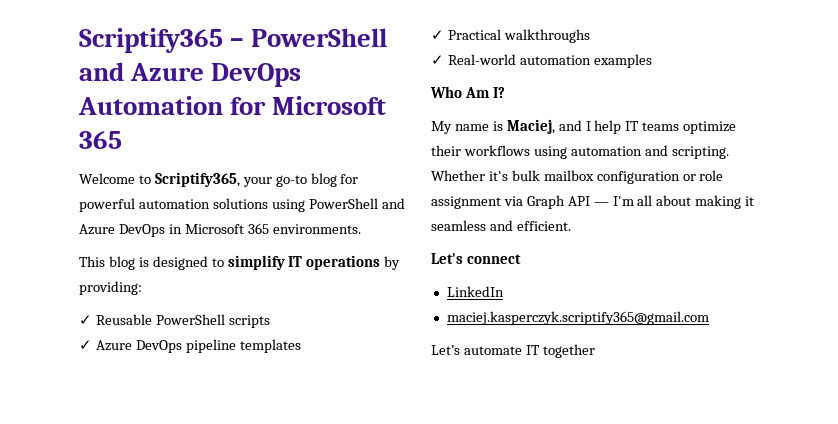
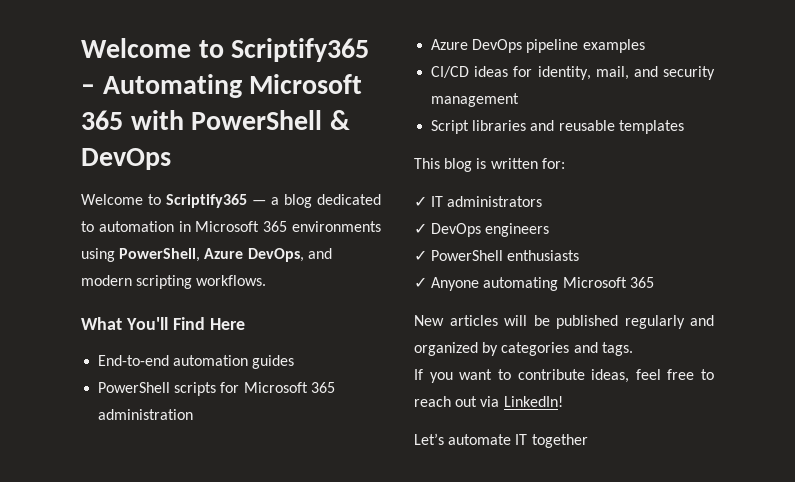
[79,28,388,53] [79,62,302,87] [78,96,387,115] [79,131,122,149] [79,172,359,187] [79,198,405,212] [79,223,361,237] [79,255,401,270] [79,281,142,295] [79,314,270,328] [79,339,301,353] [431,29,590,43] [431,54,652,68] [430,86,505,98] [431,119,737,134] [431,145,729,159] [431,170,724,184] [431,195,755,209] [431,220,571,231] [431,253,521,264] [446,286,504,297] [446,311,709,325] Scriptify365 – PowerShell and Azure DevOps Automation for Microsoft 365 // Welcome to Scriptify365, your go-to blog for powerful automation solutions using PowerShell and Azure DevOps in Microsoft 365 environments. // This blog is designed to simplify IT operations by providing: // ✓ Reusable PowerShell scripts // ✓ Azure DevOps pipeline templates // ✓ Practical walkthroughs // ✓ Real-world automation examples // Who Am I? // My name is Maciej, and I help IT teams optimize their workflows using automation and scripting. Whether it's bulk mailbox configuration or role assignment via Graph API — I'm all about making it seamless and efficient. // Let's connect // LinkedIn // maciej.kasperczyk.scriptify365@gmail.com -> [81,38,370,62] [81,74,363,98] [81,110,350,130] [81,148,171,170] [81,194,381,208] [81,221,381,232] [81,248,332,262] [81,275,267,289] [81,317,245,330] [98,355,295,369] [98,382,335,396] [98,409,194,420] [431,39,645,53] [431,66,715,80] [431,93,520,107] [431,120,684,134] [414,158,565,172] [414,196,543,207] [414,223,550,237] [414,250,580,261] [414,277,654,291] [414,315,714,329] [414,342,633,356] [414,369,714,383] [414,396,563,407] Welcome to Scriptify365 – Automating Microsoft 365 with PowerShell & DevOps // Welcome to Scriptify365 — a blog dedicated to automation in Microsoft 365 environments using PowerShell, Azure DevOps, and modern scripting workflows. // What You'll Find Here // End-to-end automation guides // PowerShell scripts for Microsoft 365 administration // Azure DevOps pipeline examples // CI/CD ideas for identity, mail, and security management // Script libraries and reusable templates // This blog is written for: // ✓ IT administrators // ✓ DevOps engineers // ✓ PowerShell enthusiasts // ✓ Anyone automating Microsoft 365 // New articles will be published regularly and organized by categories and tags. // If you want to contribute ideas, feel free to reach out via LinkedIn!

